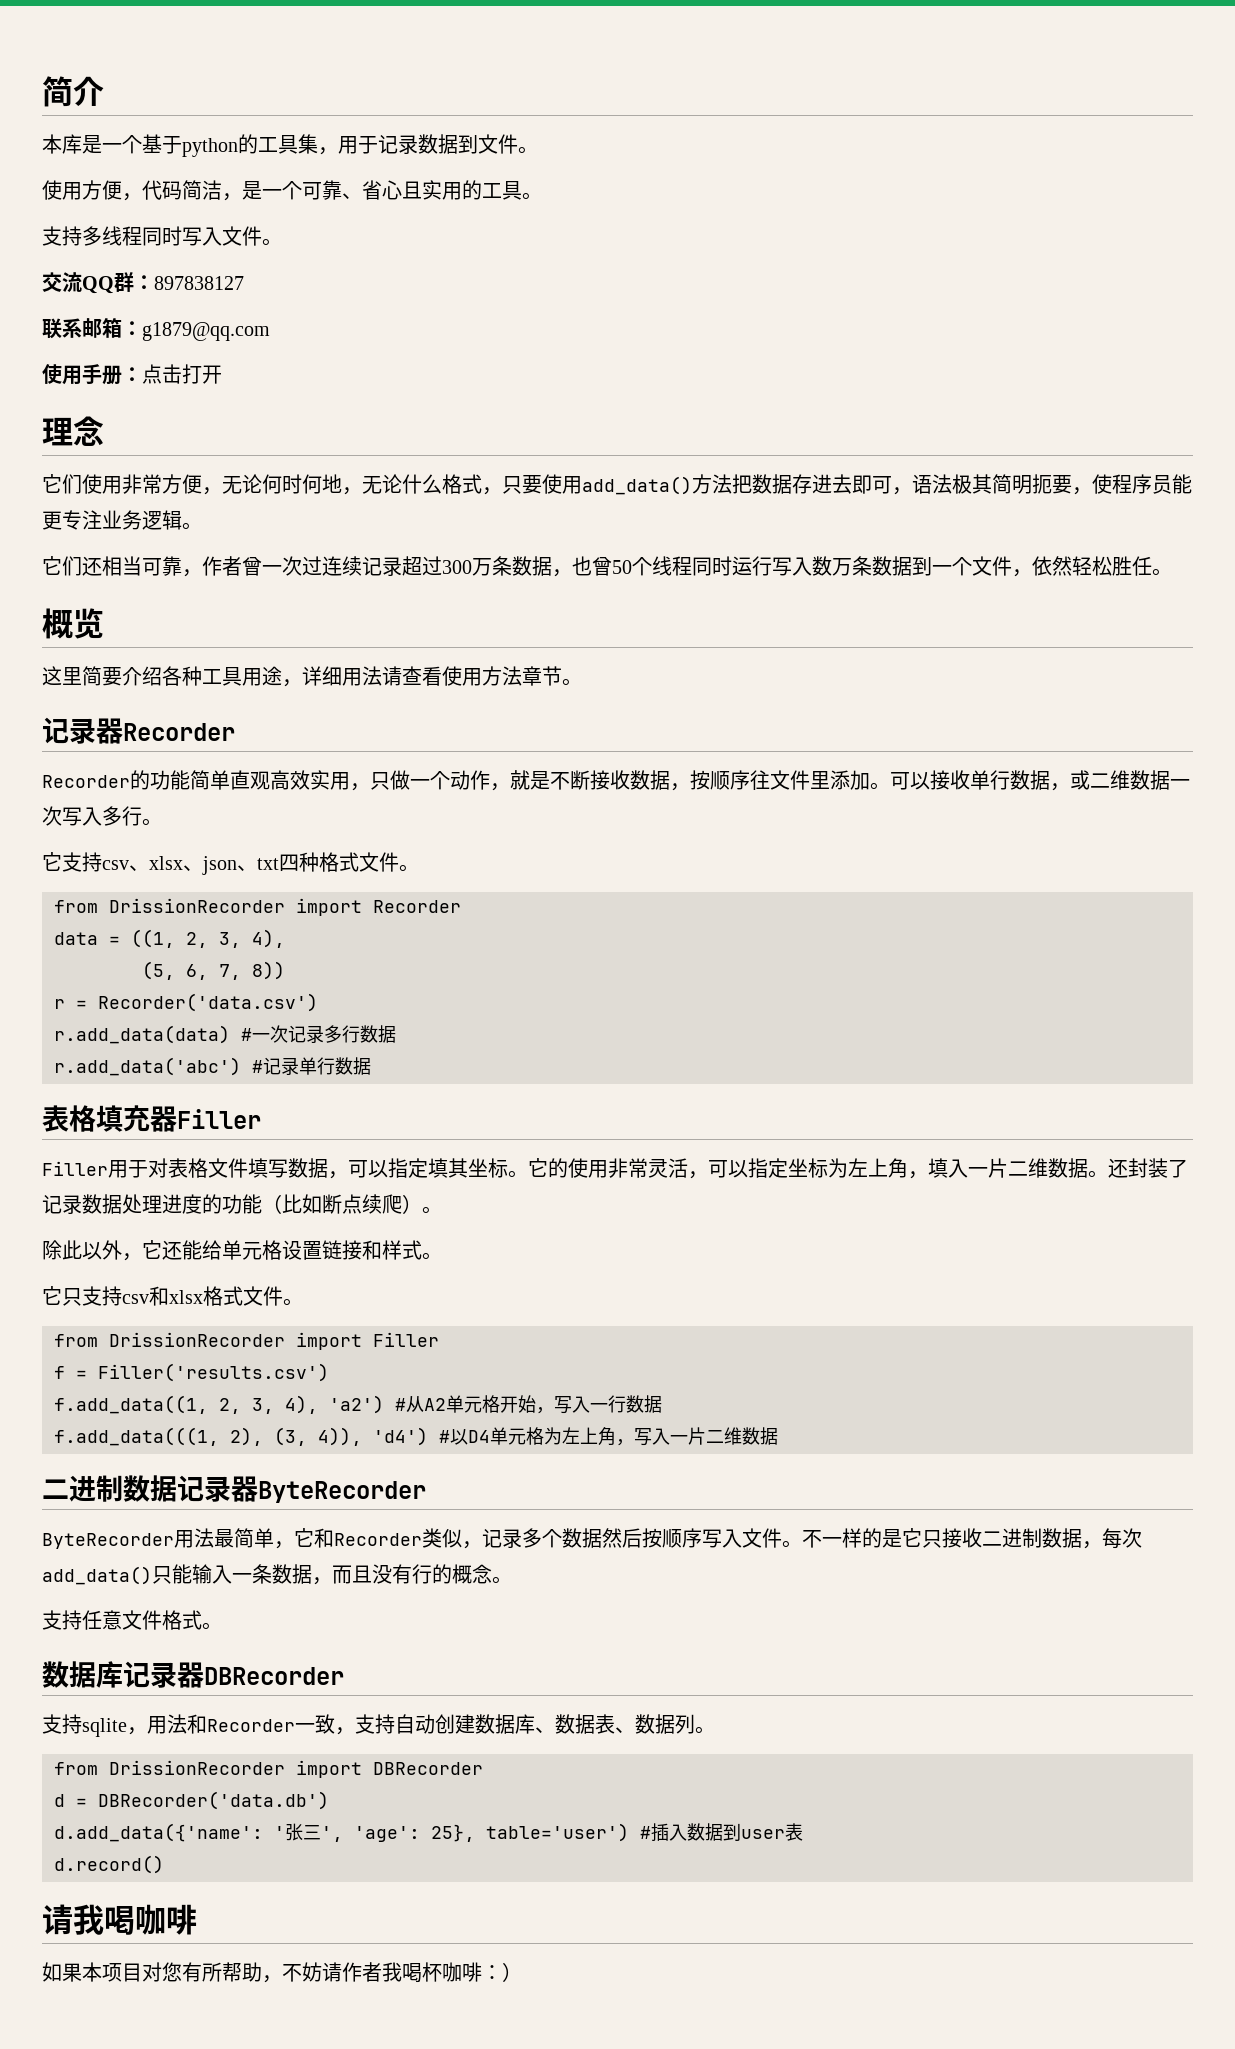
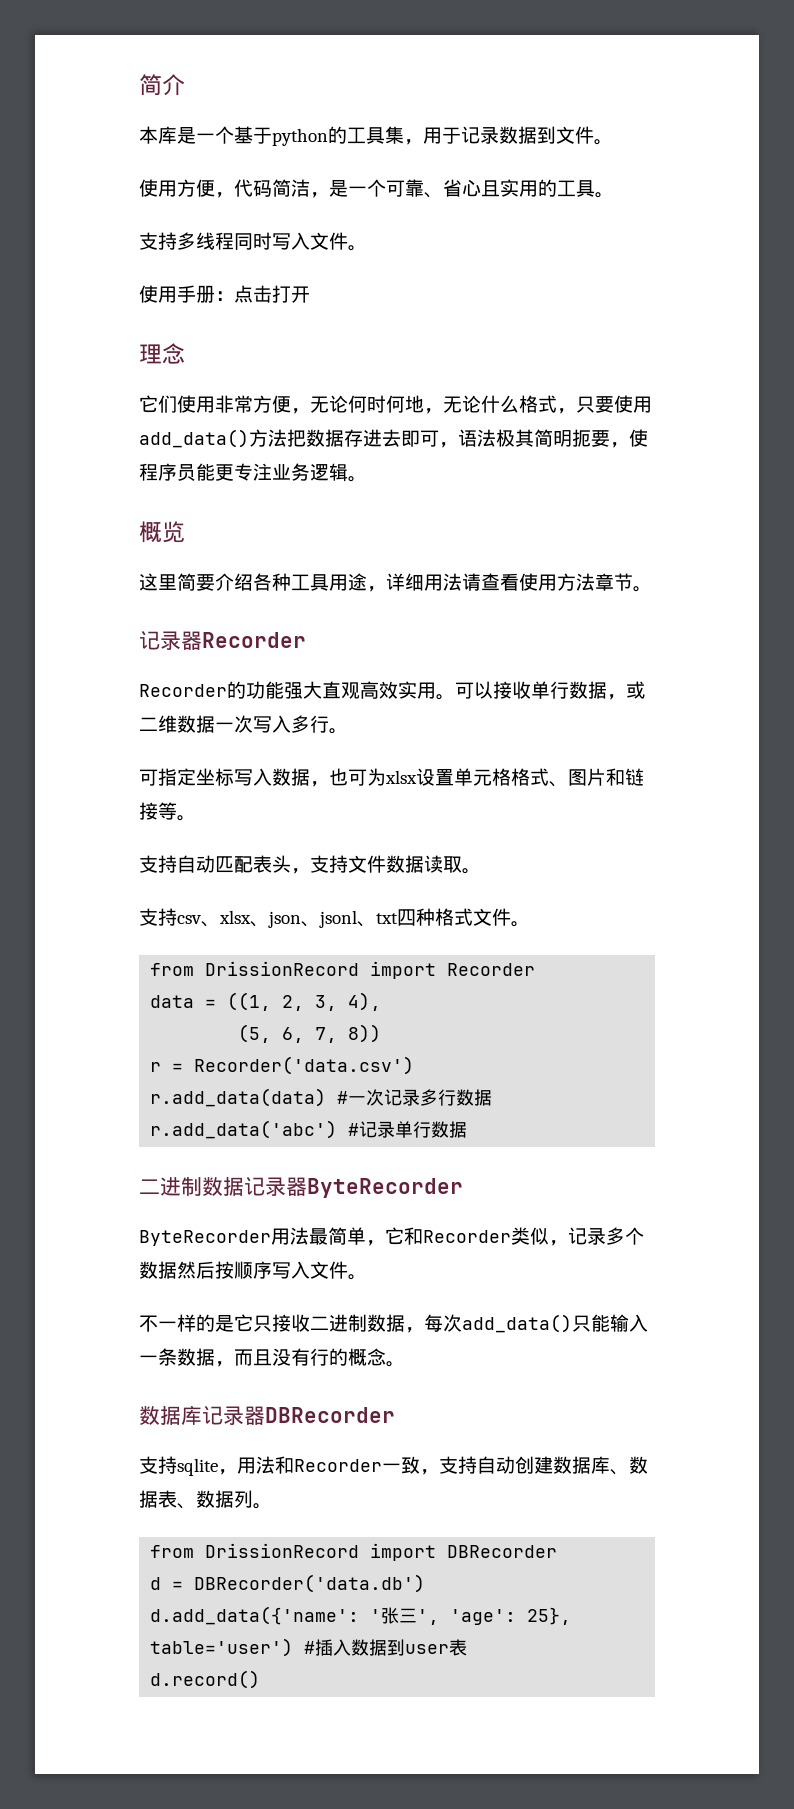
[42,272,244,294] [42,318,270,341] // 交流QQ群：897838127 // 联系邮箱：g1879@qq.com -> (367, 248) none
[42,556,1172,577] // 它们还相当可靠，作者曾一次过连续记录超过300万条数据，也曾50个线程同时运行写入数万条数据到一个文件，依然轻松胜任。 -> (367, 479) none
[190,770,230,790] 简单 -> [284,681,322,699] 强大
[350,770,870,791] ，只做一个动作，就是不断接收数据，按顺序往文件里添加 -> (436, 690) none
[42,852,62,871] 它 -> [139,768,644,787] [139,802,196,821] [139,855,481,874] 可指定坐标写入数据，也可为xlsx设置单元格格式、图片和链接等。 // 支持自动匹配表头，支持文件数据读取。 //
(257, 868) none -> [319,910,376,928] jsonl、
[109,898,285,913] DrissionRecorder -> [205,961,360,976] DrissionRecord
[42,1105,261,1132] [42,1158,1188,1179] [42,1194,442,1214] [42,1240,442,1261] [42,1286,303,1306] [54,1332,439,1350] [54,1363,329,1382] [54,1395,662,1414] [54,1427,778,1446] // 表格填充器Filler // Filler用于对表格文件填写数据，可以指定填其坐标。它的使用非常灵活，可以指定坐标为左上角，填入一片二维数据。还封装了记录数据处理进度的功能（比如断点续爬）。 // 除此以外，它还能给单元格设置链接和样式。 // 它只支持csv和xlsx格式文件。 // from DrissionRecorder import Filler // f = Filler('results.csv') // f.add_data((1, 2, 3, 4), 'a2') #从A2单元格开始，写入一行数据 // f.add_data(((1, 2), (3, 4)), 'd4') #以D4单元格为左上角，写入一片二维数据 -> (468, 1129) none
(802, 1544) none -> (367, 1277) //
[42,1610,222,1630] // 支持任意文件格式。 -> (405, 1364) none
[109,1760,285,1775] DrissionRecorder -> [205,1543,360,1558] DrissionRecord
[42,1904,197,1935] [42,1962,522,1983] // 请我喝咖啡 // 如果本项目对您有所帮助，不妨请作者我喝杯咖啡：） -> (261, 1679) none

